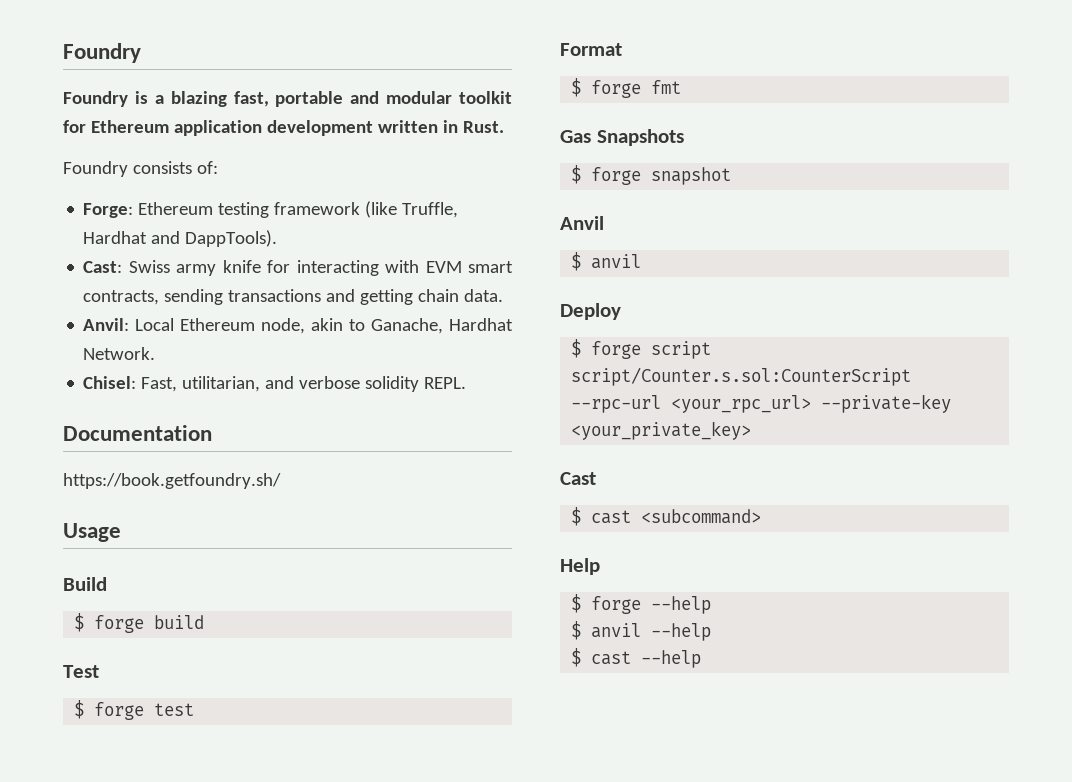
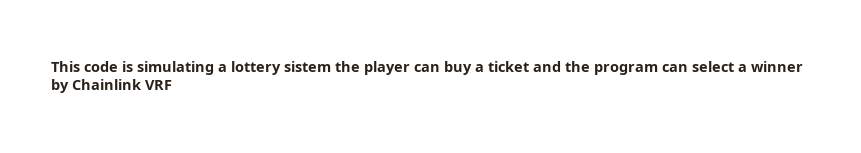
[63,43,141,63] [63,91,512,107] [63,120,504,136] [63,161,218,177] [83,201,459,218] [83,230,278,247] [83,260,513,276] [83,289,504,305] [83,318,513,334] [83,347,156,360] [83,376,467,392] [63,425,212,441] [63,473,281,489] [63,523,121,542] [63,577,107,591] [74,613,205,633] [63,665,99,678] [74,700,195,720] [560,43,622,56] [571,78,682,98] [560,129,684,146] [571,165,732,185] [560,216,604,230] [571,252,642,271] [560,303,621,320] [571,339,712,359] [571,367,912,386] [571,394,952,413] [571,421,752,440] [560,472,596,485] [571,507,762,526] [560,558,600,575] [571,594,712,614] [571,621,712,641] [571,648,702,668] Foundry // Foundry is a blazing fast, portable and modular toolkit for Ethereum application development written in Rust. // Foundry consists of: // Forge: Ethereum testing framework (like Truffle, Hardhat and DappTools). // Cast: Swiss army knife for interacting with EVM smart contracts, sending transactions and getting chain data. // Anvil: Local Ethereum node, akin to Ganache, Hardhat Network. // Chisel: Fast, utilitarian, and verbose solidity REPL. // Documentation // https://book.getfoundry.sh/ // Usage // Build // $ forge build // Test // $ forge test // Format // $ forge fmt // Gas Snapshots // $ forge snapshot // Anvil // $ anvil // Deploy // $ forge script script/Counter.s.sol:CounterScript --rpc-url <your_rpc_url> --private-key <your_private_key> // Cast // $ cast <subcommand> // Help // $ forge --help // $ anvil --help // $ cast --help -> [51,61,803,75] [51,79,172,93] This code is simulating a lottery sistem the player can buy a ticket and the program can select a winner by Chainlink VRF

